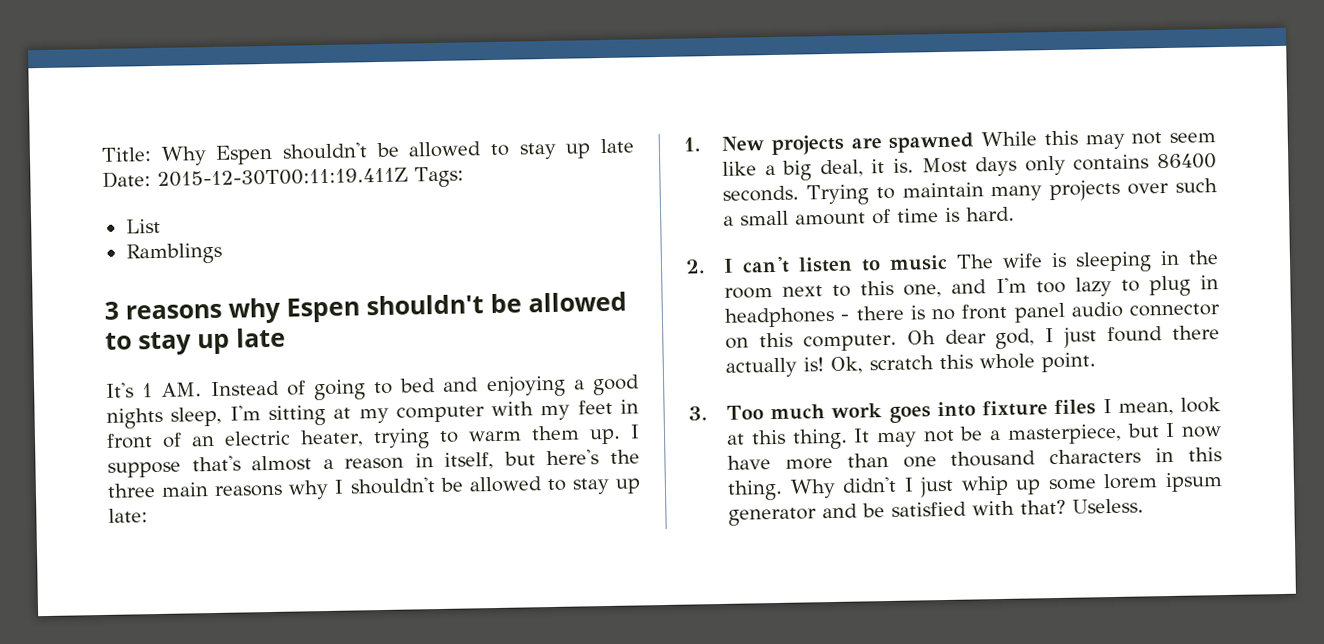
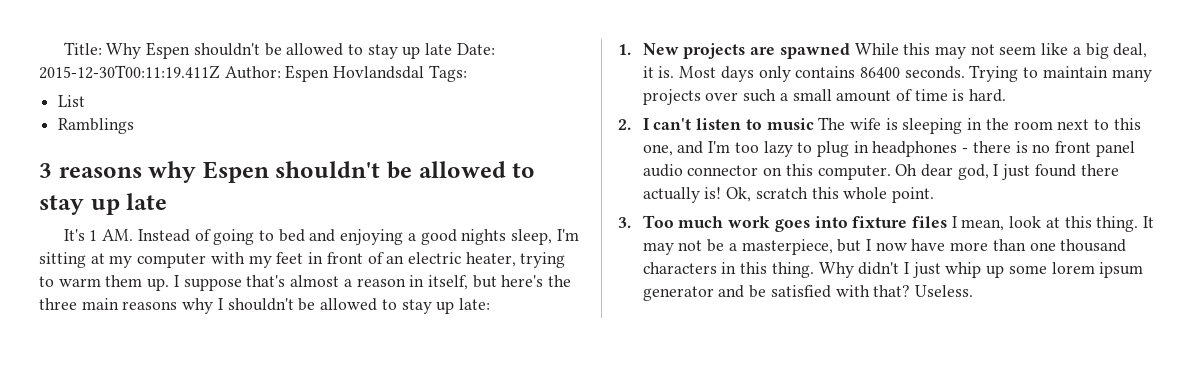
(408, 177) none -> [224,65,425,82] Author: Espen Hovlandsdal

